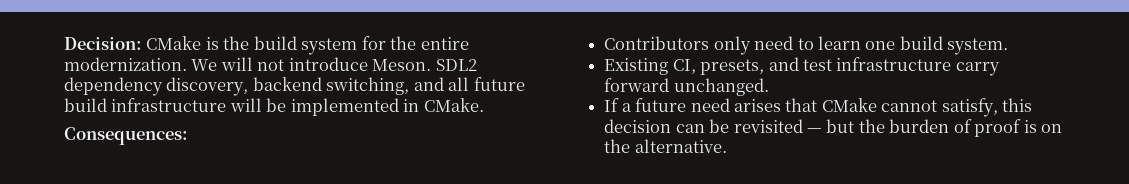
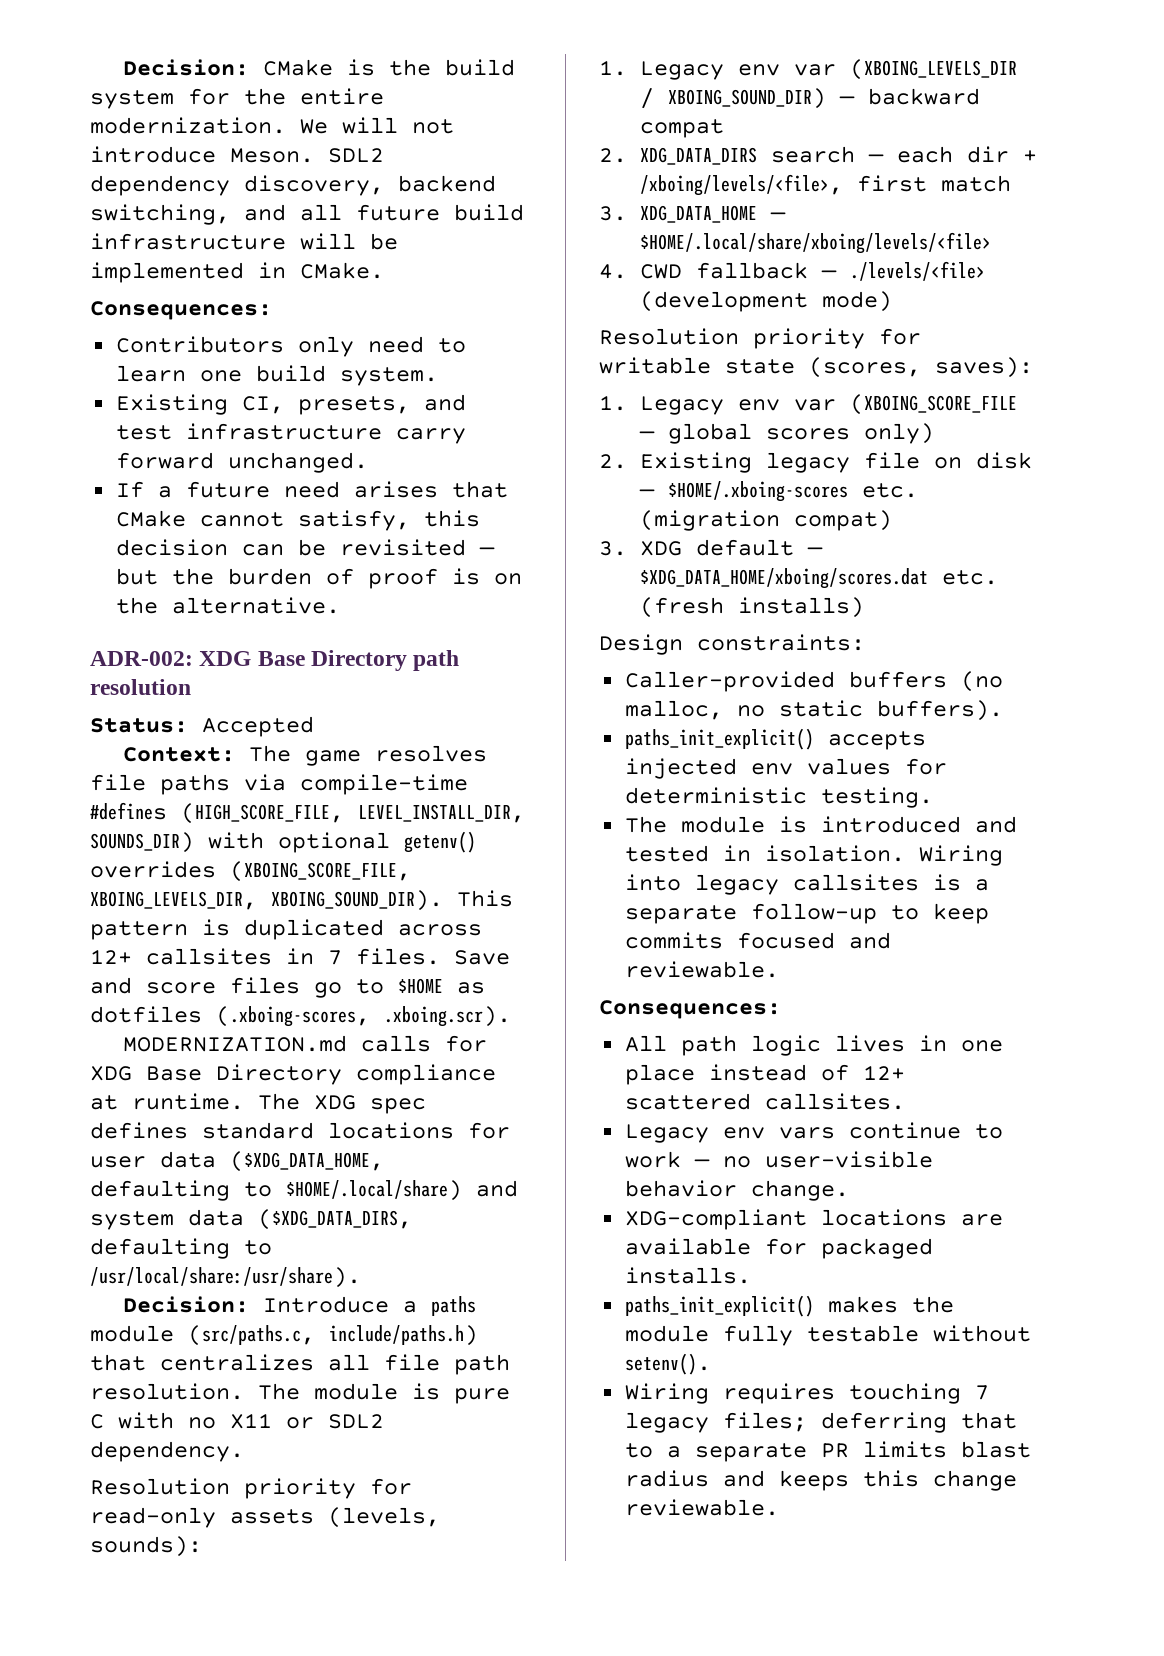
(727, 146) none -> [90,650,460,671] [90,679,191,695] [90,716,314,737] [122,745,487,766] [90,774,468,795] [90,802,525,824] [90,831,476,853] [90,861,411,882] [90,890,513,911] [90,919,482,940] [90,948,510,965] [90,977,485,998] [90,1006,511,1027] [122,1035,487,1052] [90,1064,496,1085] [90,1093,426,1114] [90,1122,510,1139] [90,1151,384,1172] [90,1180,518,1201] [90,1209,412,1230] [90,1238,272,1259] [90,1267,361,1288] [122,1296,476,1316] [90,1325,478,1346] [90,1354,510,1375] [90,1383,510,1404] [90,1412,384,1429] [90,1441,244,1462] [90,1478,412,1499] [90,1507,440,1528] [90,1536,202,1557] [599,59,1017,80] [639,88,980,109] [639,119,724,138] [599,146,1037,165] [639,174,1011,196] [599,205,786,223] [639,232,991,254] [599,261,985,281] [639,291,892,312] [599,328,921,349] [599,357,1033,378] [599,394,1017,415] [638,423,934,444] [599,452,1032,473] [638,481,918,502] [639,510,892,531] [599,539,823,556] [639,568,998,589] [639,597,864,618] [599,634,865,655] [624,671,1003,692] [624,700,1003,721] [624,728,926,750] [624,758,947,779] [624,787,933,808] [624,816,1017,833] [624,845,1003,866] [624,874,989,895] [624,903,989,924] [624,932,891,949] [624,961,779,978] [599,1000,781,1019] [624,1035,1003,1056] [624,1064,905,1085] [624,1093,905,1110] [624,1122,1003,1143] [624,1151,933,1168] [624,1180,849,1201] [624,1209,1003,1230] [624,1238,933,1259] [624,1267,751,1284] [624,1295,954,1317] [624,1325,1031,1346] [624,1353,711,1375] [624,1383,989,1404] [624,1412,1017,1433] [624,1441,1031,1462] [624,1470,1017,1491] [624,1499,779,1516] // ADR-002: XDG Base Directory path resolution // Status: Accepted // Context: The game resolves file paths via compile-time #defines (HIGH_SCORE_FILE, LEVEL_INSTALL_DIR, SOUNDS_DIR) with optional getenv() overrides (XBOING_SCORE_FILE, XBOING_LEVELS_DIR, XBOING_SOUND_DIR). This pattern is duplicated across 12+ callsites in 7 files. Save and score files go to $HOME as dotfiles (.xboing-scores, .xboing.scr). // MODERNIZATION.md calls for XDG Base Directory compliance at runtime. The XDG spec defines standard locations for user data ($XDG_DATA_HOME, defaulting to $HOME/.local/share) and system data ($XDG_DATA_DIRS, defaulting to /usr/local/share:/usr/share). // Decision: Introduce a paths module (src/paths.c, include/paths.h) that centralizes all file path resolution. The module is pure C with no X11 or SDL2 dependency. // Resolution priority for read-only assets (levels, sounds): // 1. Legacy env var (XBOING_LEVELS_DIR / XBOING_SOUND_DIR) — backward compat // 2. XDG_DATA_DIRS search — each dir + /xboing/levels/<file>, first match // 3. XDG_DATA_HOME — $HOME/.local/share/xboing/levels/<file> // 4. CWD fallback — ./levels/<file> (development mode) // Resolution priority for writable state (scores, saves): // 1. Legacy env var (XBOING_SCORE_FILE — global scores only) // 2. Existing legacy file on disk — $HOME/.xboing-scores etc. (migration compat) // 3. XDG default — $XDG_DATA_HOME/xboing/scores.dat etc. (fresh installs) // Design constraints: // Caller-provided buffers (no malloc, no static buffers). // paths_init_explicit() accepts injected env values for deterministic testing. // The module is introduced and tested in isolation. Wiring into legacy callsites is a separate follow-up to keep commits focused and reviewable. // Consequences: // All path logic lives in one place instead of 12+ scattered callsites. // Legacy env vars continue to work — no user-visible behavior change. // XDG-compliant locations are available for packaged installs. // paths_init_explicit() makes the module fully testable without setenv(). // Wiring requires touching 7 legacy files; deferring that to a separate PR limits blast radius and keeps this change reviewable.

